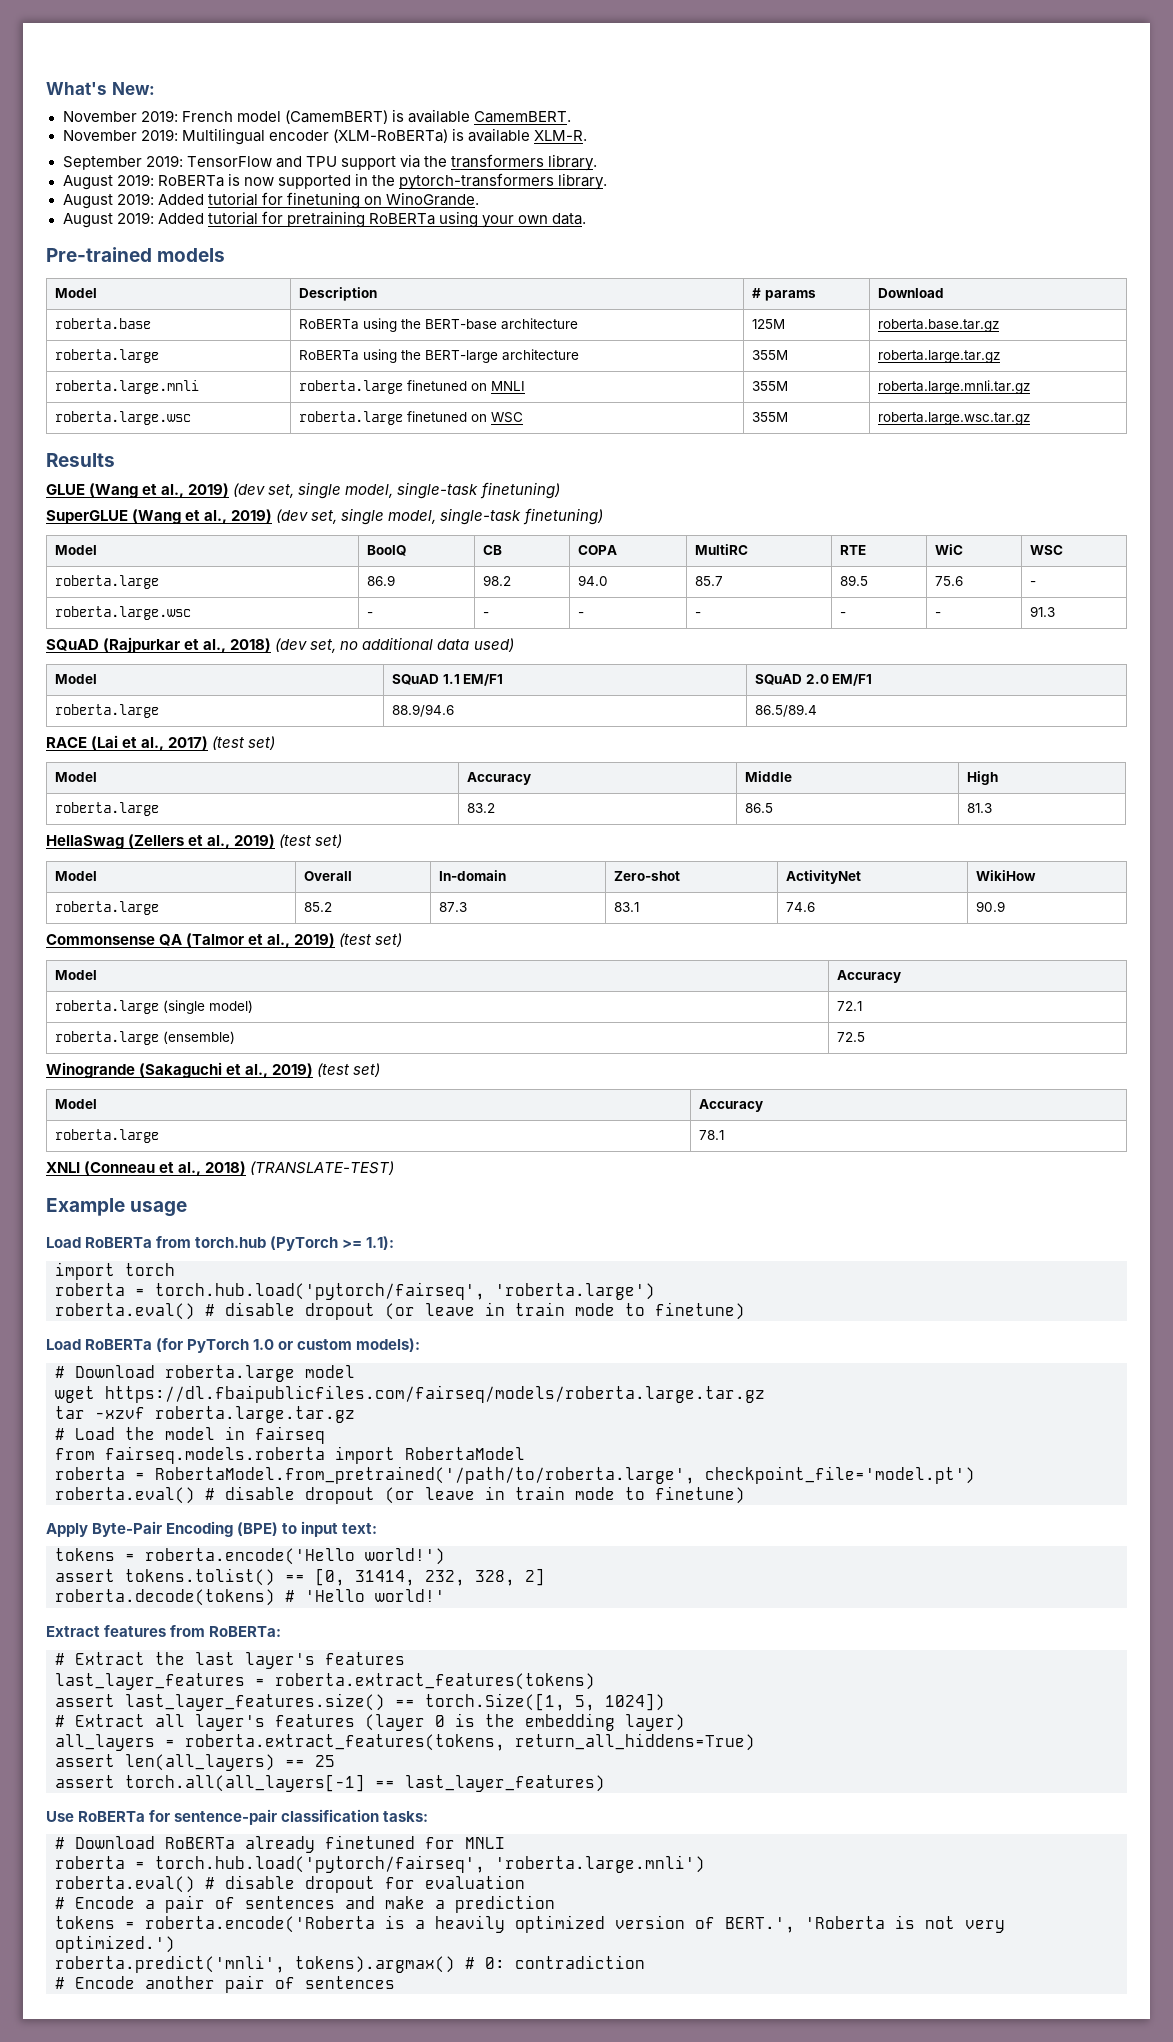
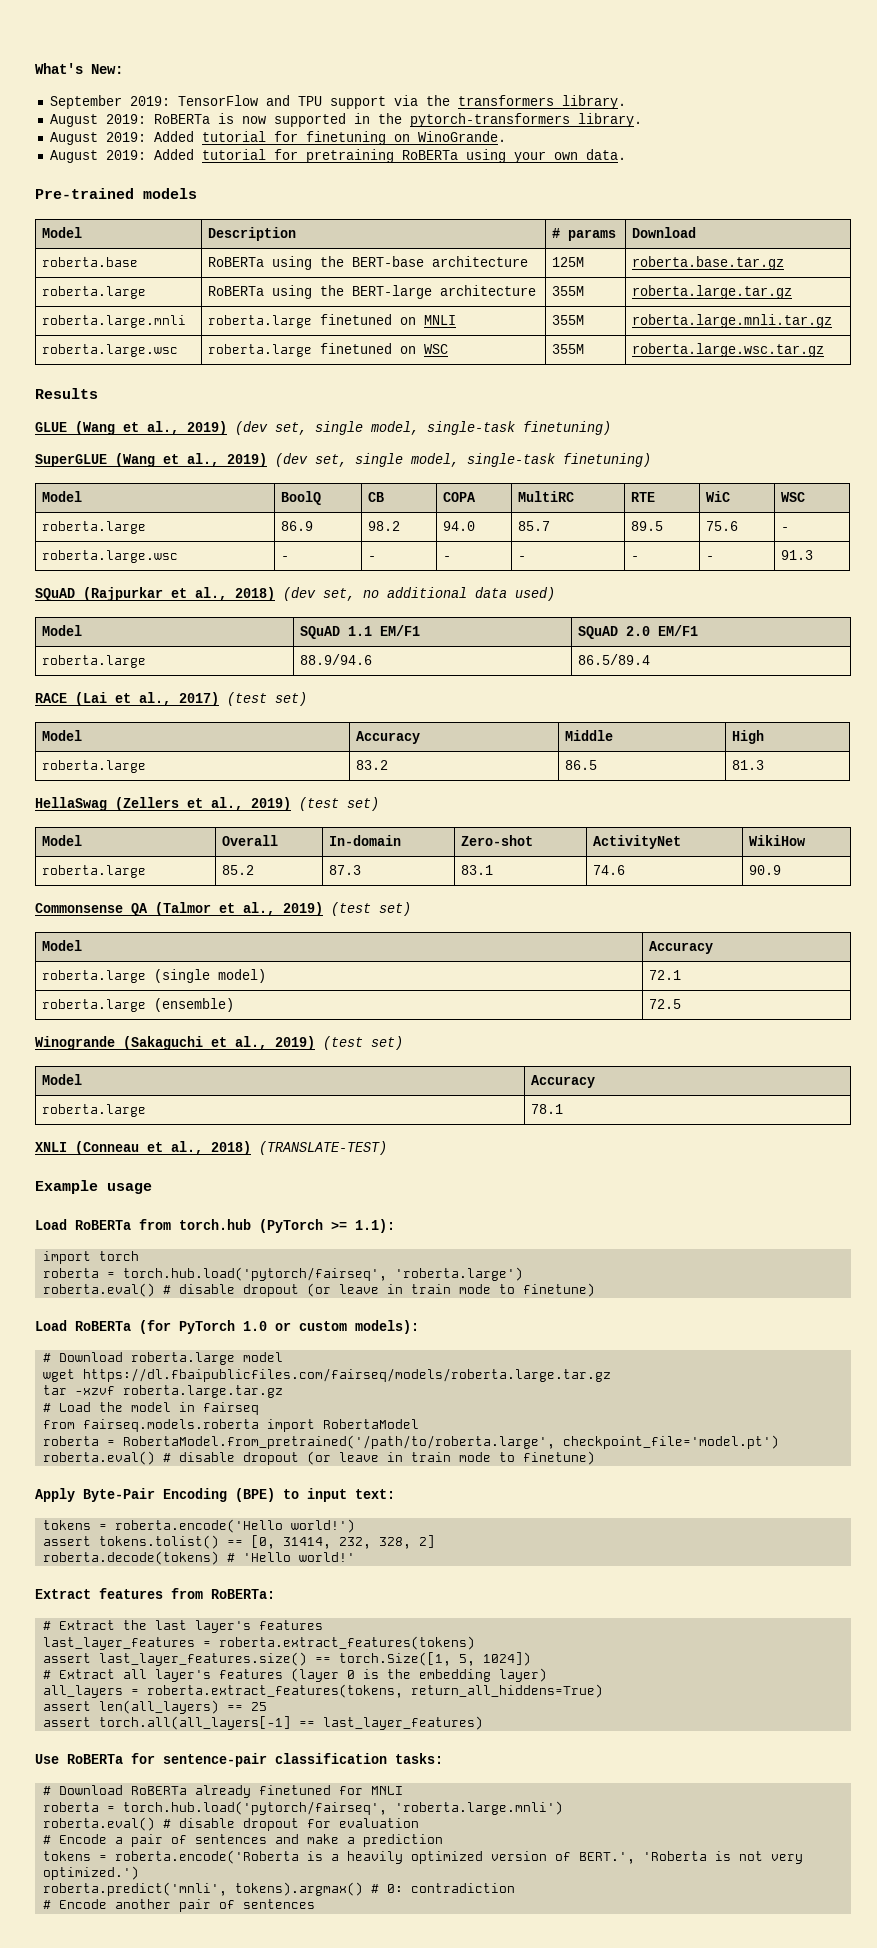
[62,109,571,124] [62,128,587,145] // November 2019: French model (CamemBERT) is available CamemBERT. // November 2019: Multilingual encoder (XLM-RoBERTa) is available XLM-R. -> (123, 69) none

